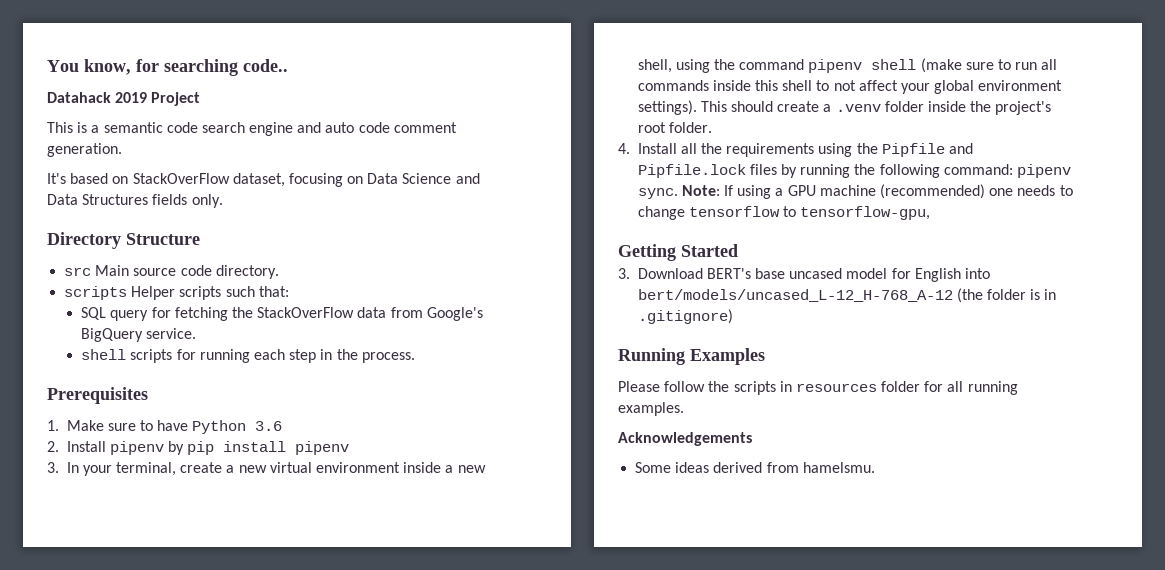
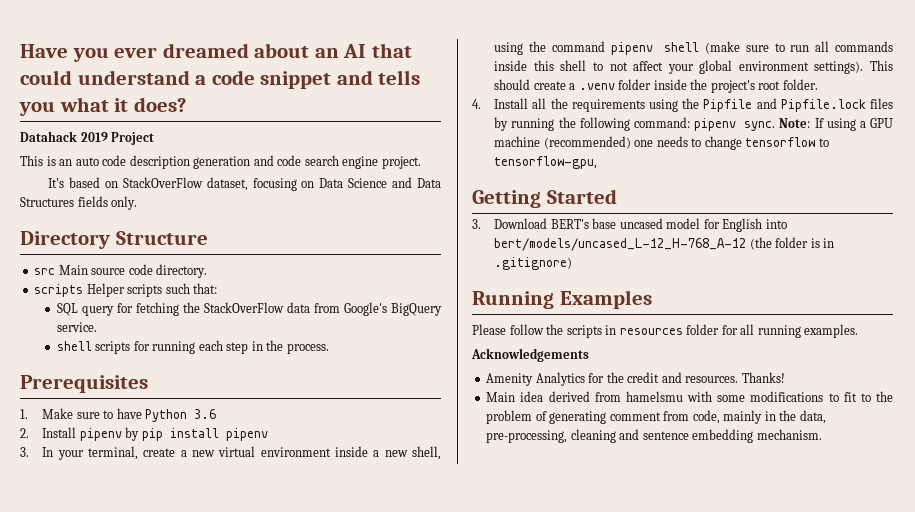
[47,59,288,76] You know, for searching code.. -> [20,43,412,62] [20,70,421,89] [19,97,186,116] Have you ever dreamed about an AI that could understand a code snippet and tells you what it does?
[91,122,457,136] [47,143,122,157] a semantic code search engine and auto code comment generation. -> [59,155,421,169] an auto code description generation and code search engine project.
[635,462,875,473] Some ideas derived from hamelsmu. -> [486,372,785,386] [486,391,893,402] [486,410,826,424] [486,429,822,443] Amenity Analytics for the credit and resources. Thanks! // Main idea derived from hamelsmu with some modifications to fit to the problem of generating comment from code, mainly in the data, pre-processing, cleaning and sentence embedding mechanism.

